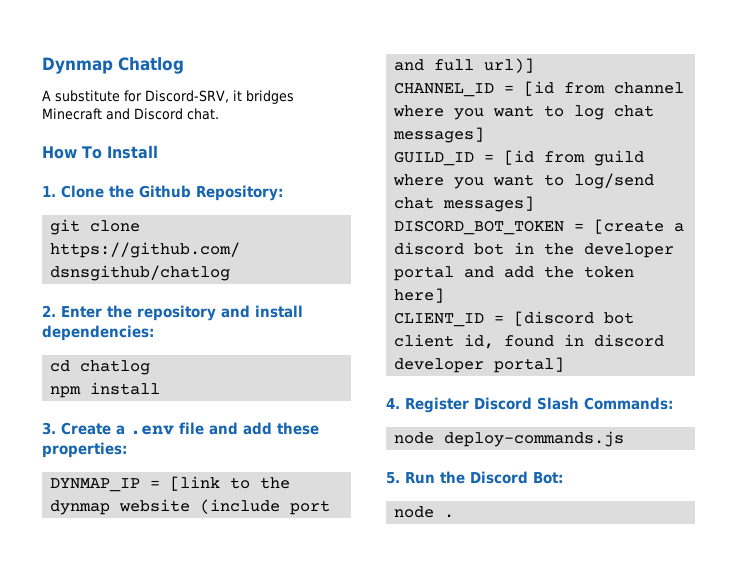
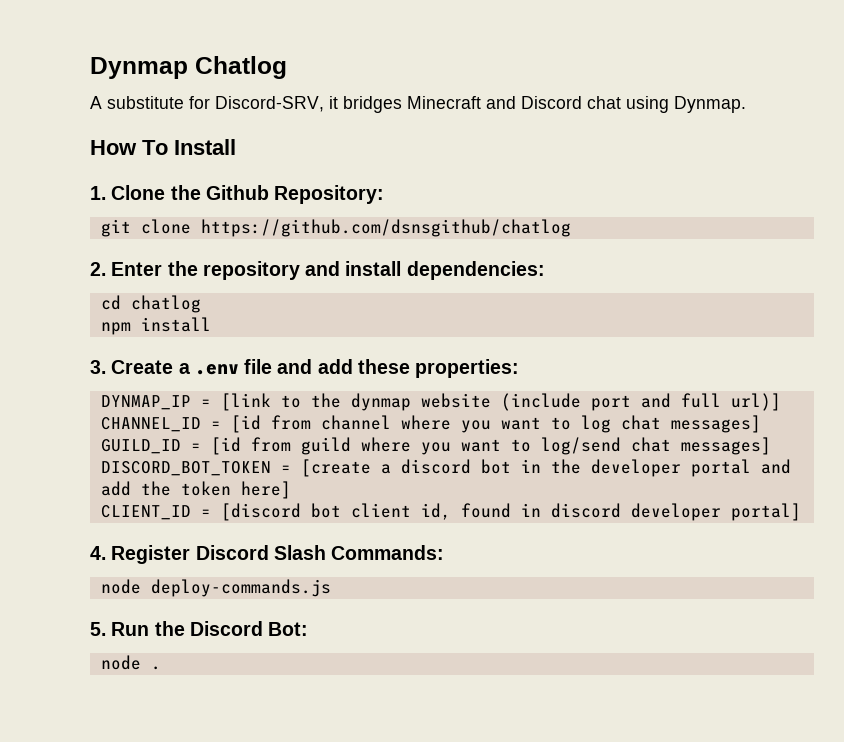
[187,108,219,120] chat. -> [587,96,746,113] chat using Dynmap.

